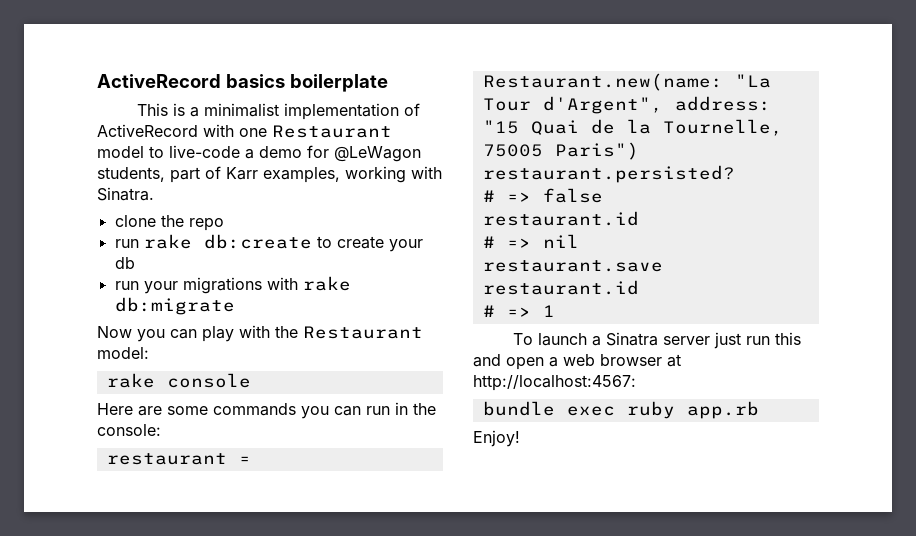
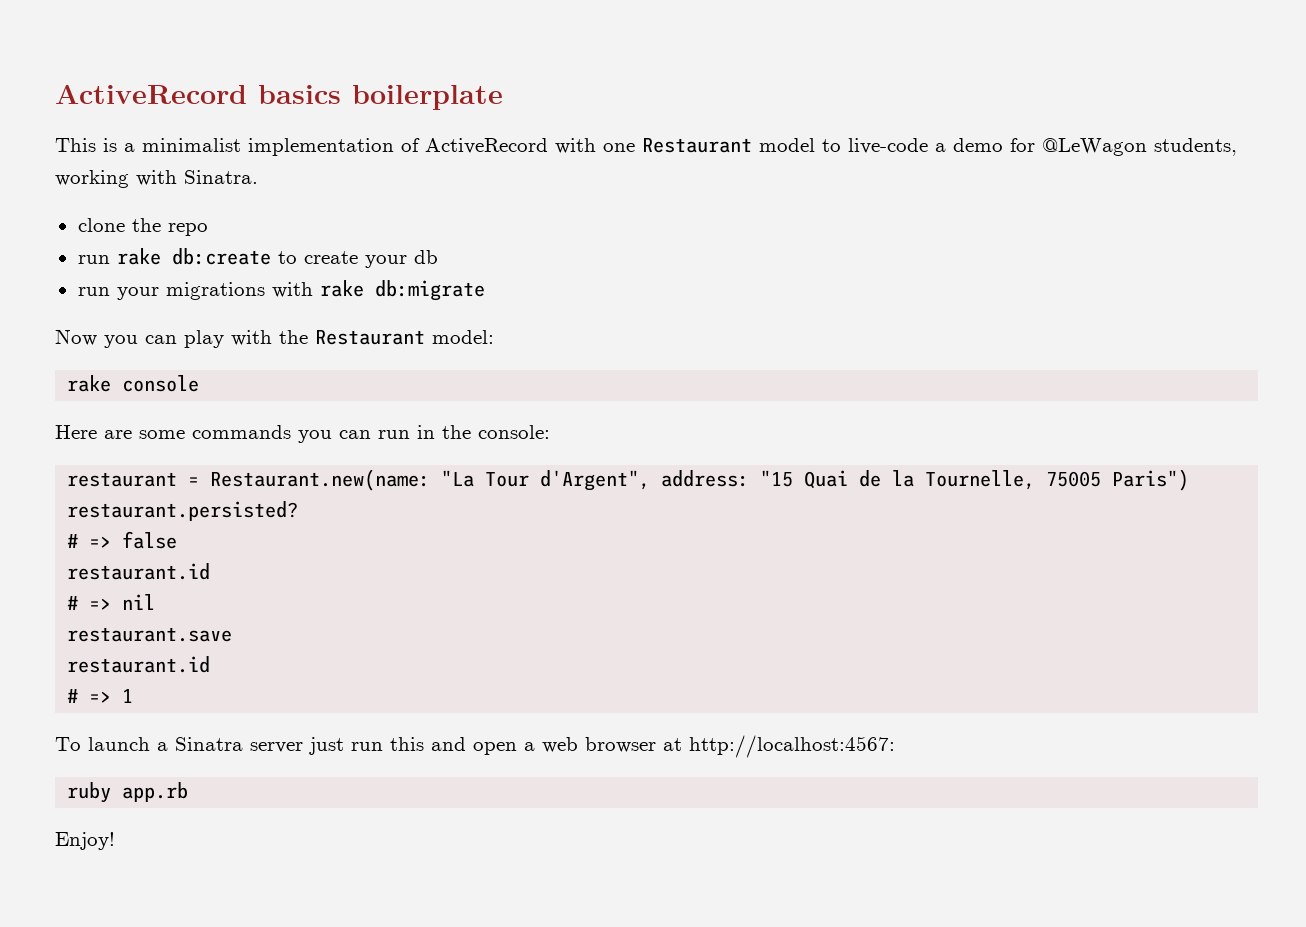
[170,166,340,183] part of Karr examples, -> (1237, 147) none
[482,401,615,416] bundle exec -> (895, 746) none

